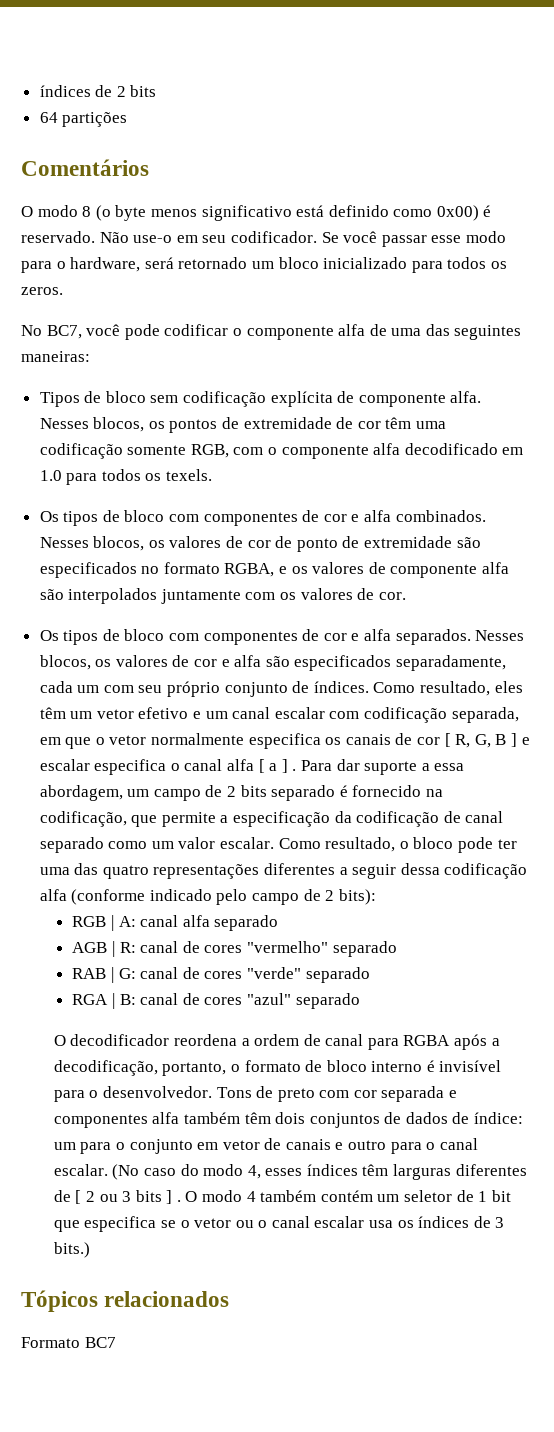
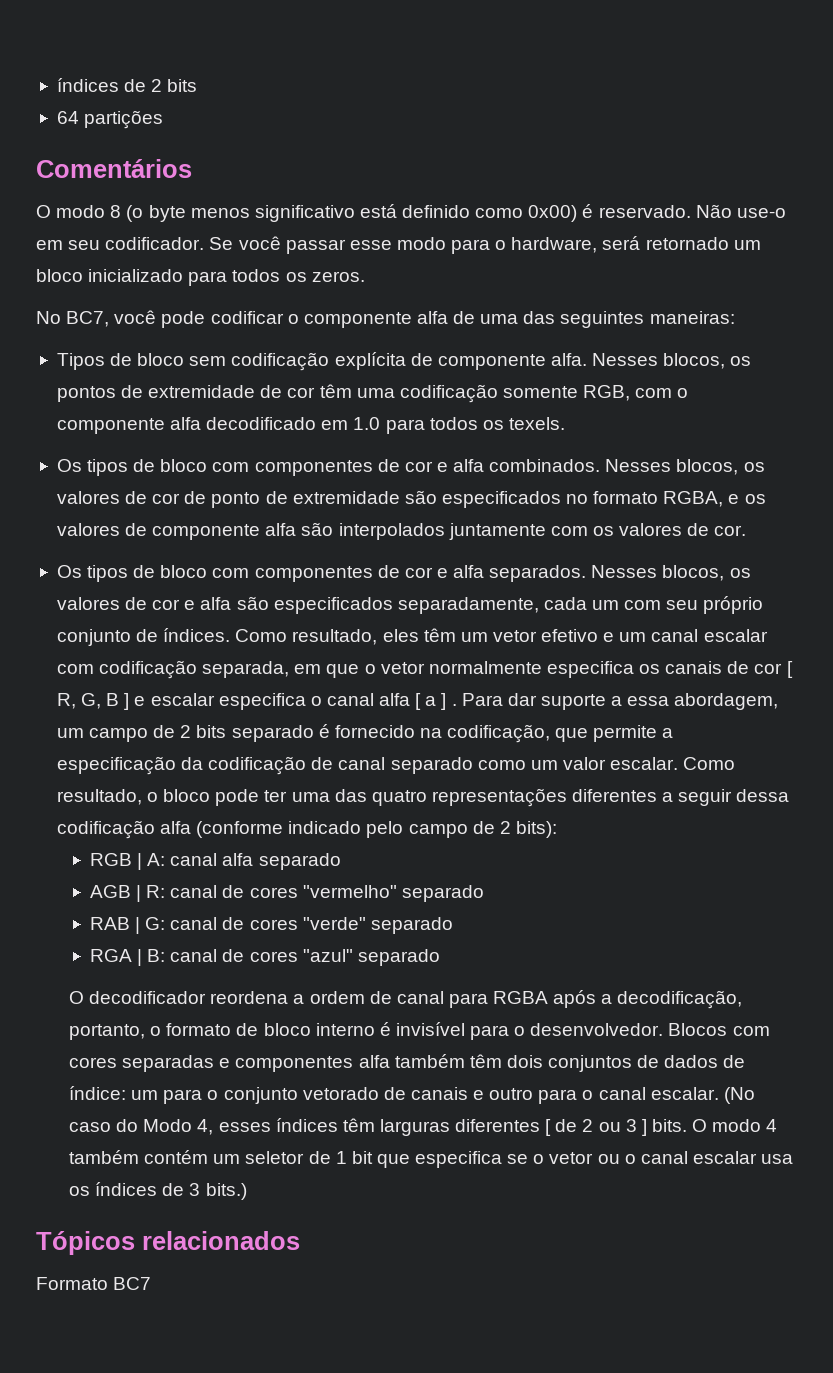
[216,1086,445,1102] Tons de preto com cor separada -> [668,1023,770,1036] [69,1055,215,1072] Blocos com cores separadas
[197,1140,260,1150] em vetor -> [302,1087,379,1100] vetorado
[203,1164,244,1176] modo -> [143,1119,193,1132] Modo
[53,1190,82,1204] de [ -> [545,1119,578,1136] [ de
[135,1190,181,1204] bits ] . -> [641,1119,687,1136] ] bits.

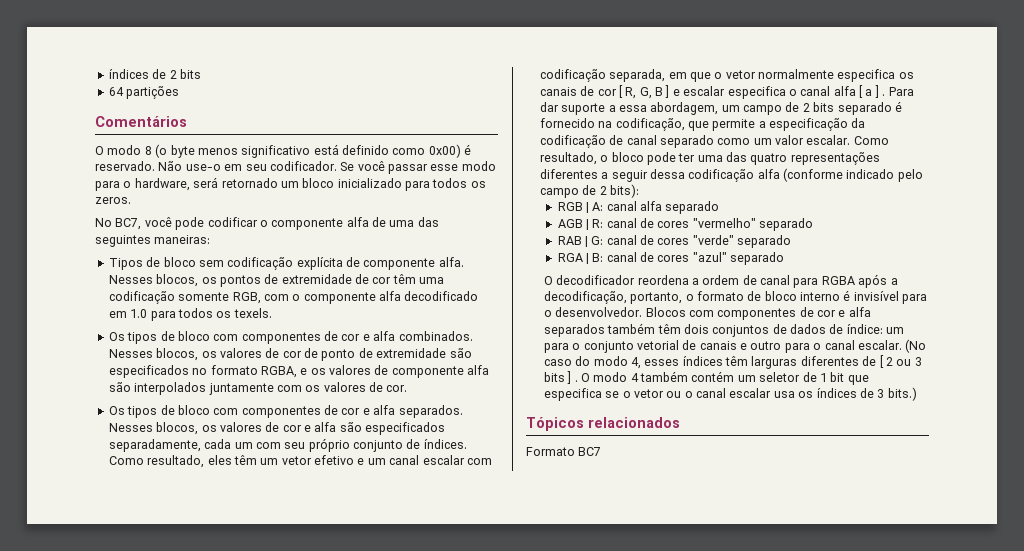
[69,1055,390,1072] cores separadas e componentes alfa -> [717,307,871,320] [543,324,605,337] componentes de cor e alfa separados
[302,1087,379,1100] vetorado -> [636,340,679,350] vetorial
[143,1119,193,1132] Modo -> [593,356,628,366] modo
[545,1119,578,1136] [ de -> [862,355,884,368] de [
[641,1119,687,1136] ] bits. -> [543,371,578,384] bits ] .

